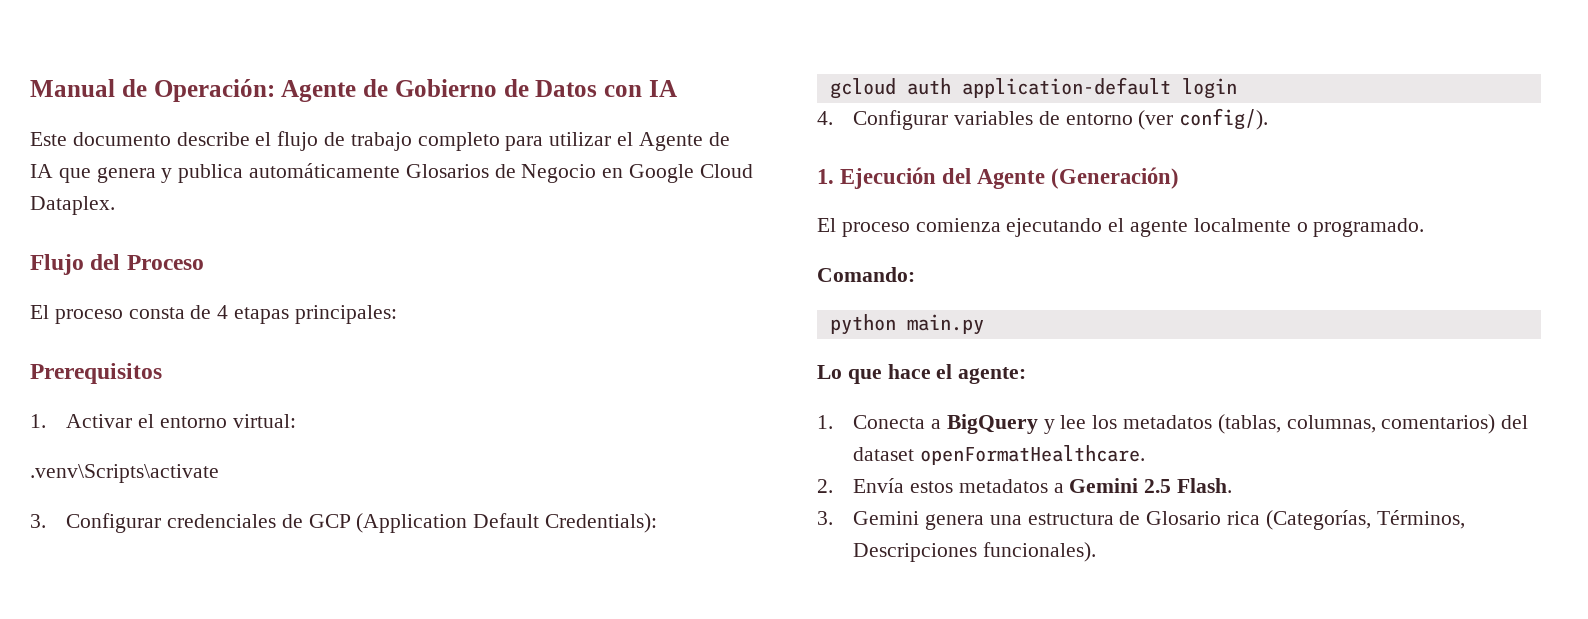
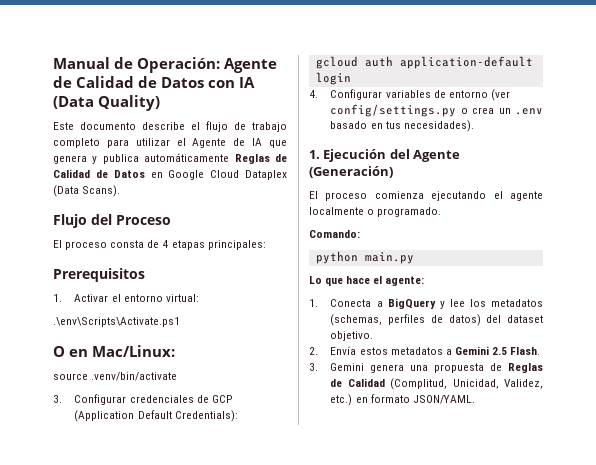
[394,79,497,97] Gobierno -> [76,76,134,88] Calidad
(677, 88) none -> [53,95,160,111] (Data Quality)
[405,164,753,183] [30,196,115,215] Glosarios de Negocio en Google Cloud Dataplex. -> [234,154,287,164] [53,169,287,180] [53,185,121,197] Reglas de Calidad de Datos en Google Cloud Dataplex (Data Scans).
[30,464,219,483] .venv\Scripts\activate -> [53,317,180,327] [53,345,175,357] [53,372,178,381] .\env\Scripts\Activate.ps1 // O en Mac/Linux: // source .venv/bin/activate
[1179,108,1269,130] config/). -> [330,104,543,117] [330,120,474,132] config/settings.py o crea un .env basado en tus necesidades).
[1217,414,1496,434] (tablas, columnas, comentarios) -> [330,314,481,326] (schemas, perfiles de datos)
[919,445,1145,465] openFormatHealthcare. -> [330,331,374,341] objetivo.
[1027,510,1465,530] [853,542,1096,562] estructura de Glosario rica (Categorías, Términos, Descripciones funcionales). -> [434,363,543,373] [330,378,543,390] [330,394,475,406] propuesta de Reglas de Calidad (Complitud, Unicidad, Validez, etc.) en formato JSON/YAML.

